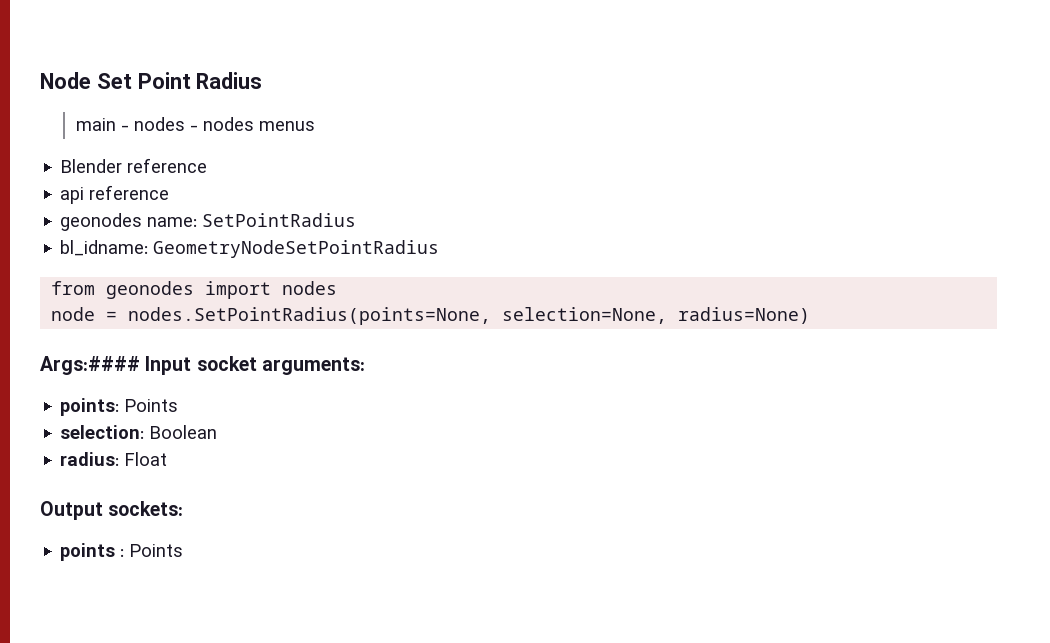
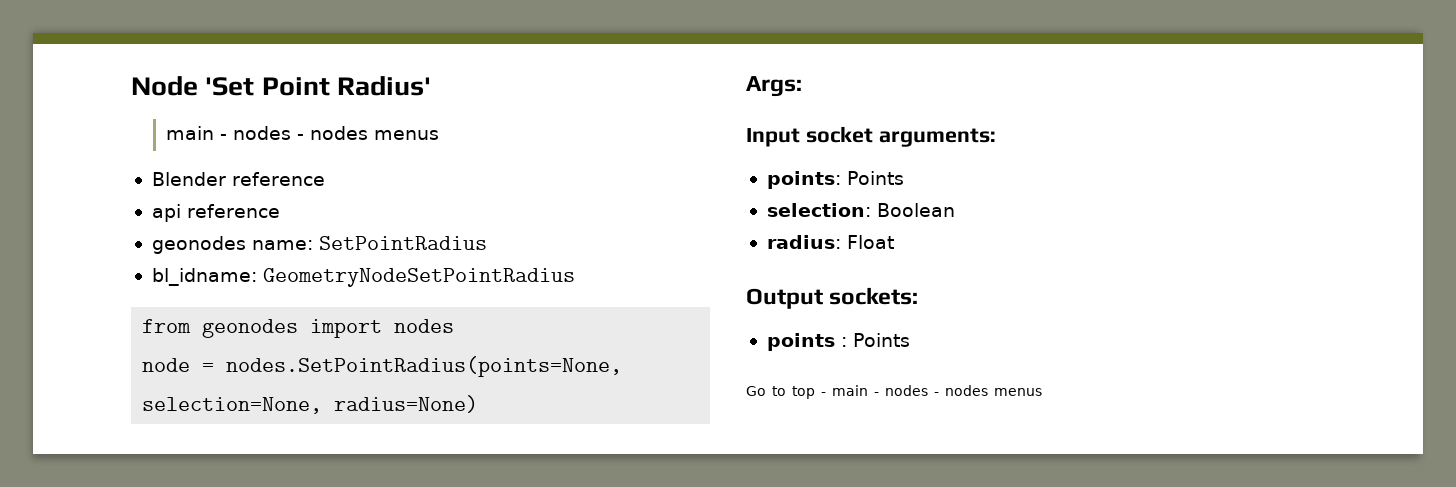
[96,72,263,89] Set Point Radius -> [205,76,431,96] 'Set Point Radius'
[40,356,140,375] Args:#### -> [746,76,802,97] Args: //
(184, 550) none -> [746,385,1042,399] // Go to top - main - nodes - nodes menus

